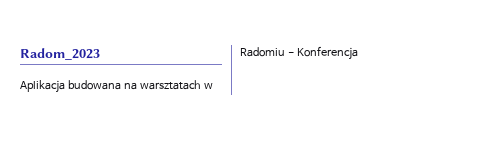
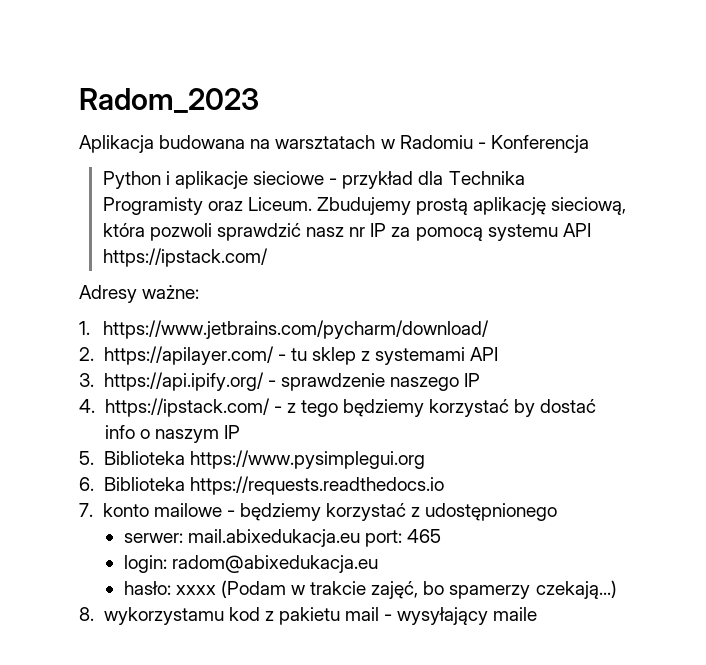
(358, 53) none -> [102,171,525,189] [102,197,627,215] [102,223,591,241] [102,248,268,267] [79,285,200,303] [79,320,489,339] [79,346,499,365] [79,372,481,391] [79,398,597,417] [104,425,240,443] [79,450,425,469] [79,476,444,495] [79,503,558,521] [123,529,441,547] [123,555,378,573] [123,580,617,599] [79,607,538,625] // Python i aplikacje sieciowe - przykład dla Technika Programisty oraz Liceum. Zbudujemy prostą aplikację sieciową, która pozwoli sprawdzić nasz nr IP za pomocą systemu API https://ipstack.com/ // Adresy ważne: // 1. https://www.jetbrains.com/pycharm/download/ // 2. https://apilayer.com/ - tu sklep z systemami API // 3. https://api.ipify.org/ - sprawdzenie naszego IP // 4. https://ipstack.com/ - z tego będziemy korzystać by dostać info o naszym IP // 5. Biblioteka https://www.pysimplegui.org // 6. Biblioteka https://requests.readthedocs.io // 7. konto mailowe - będziemy korzystać z udostępnionego // serwer: mail.abixedukacja.eu port: 465 // login: radom@abixedukacja.eu // hasło: xxxx (Podam w trakcie zajęć, bo spamerzy czekają...) // 8. wykorzystamu kod z pakietu mail - wysyłający maile

